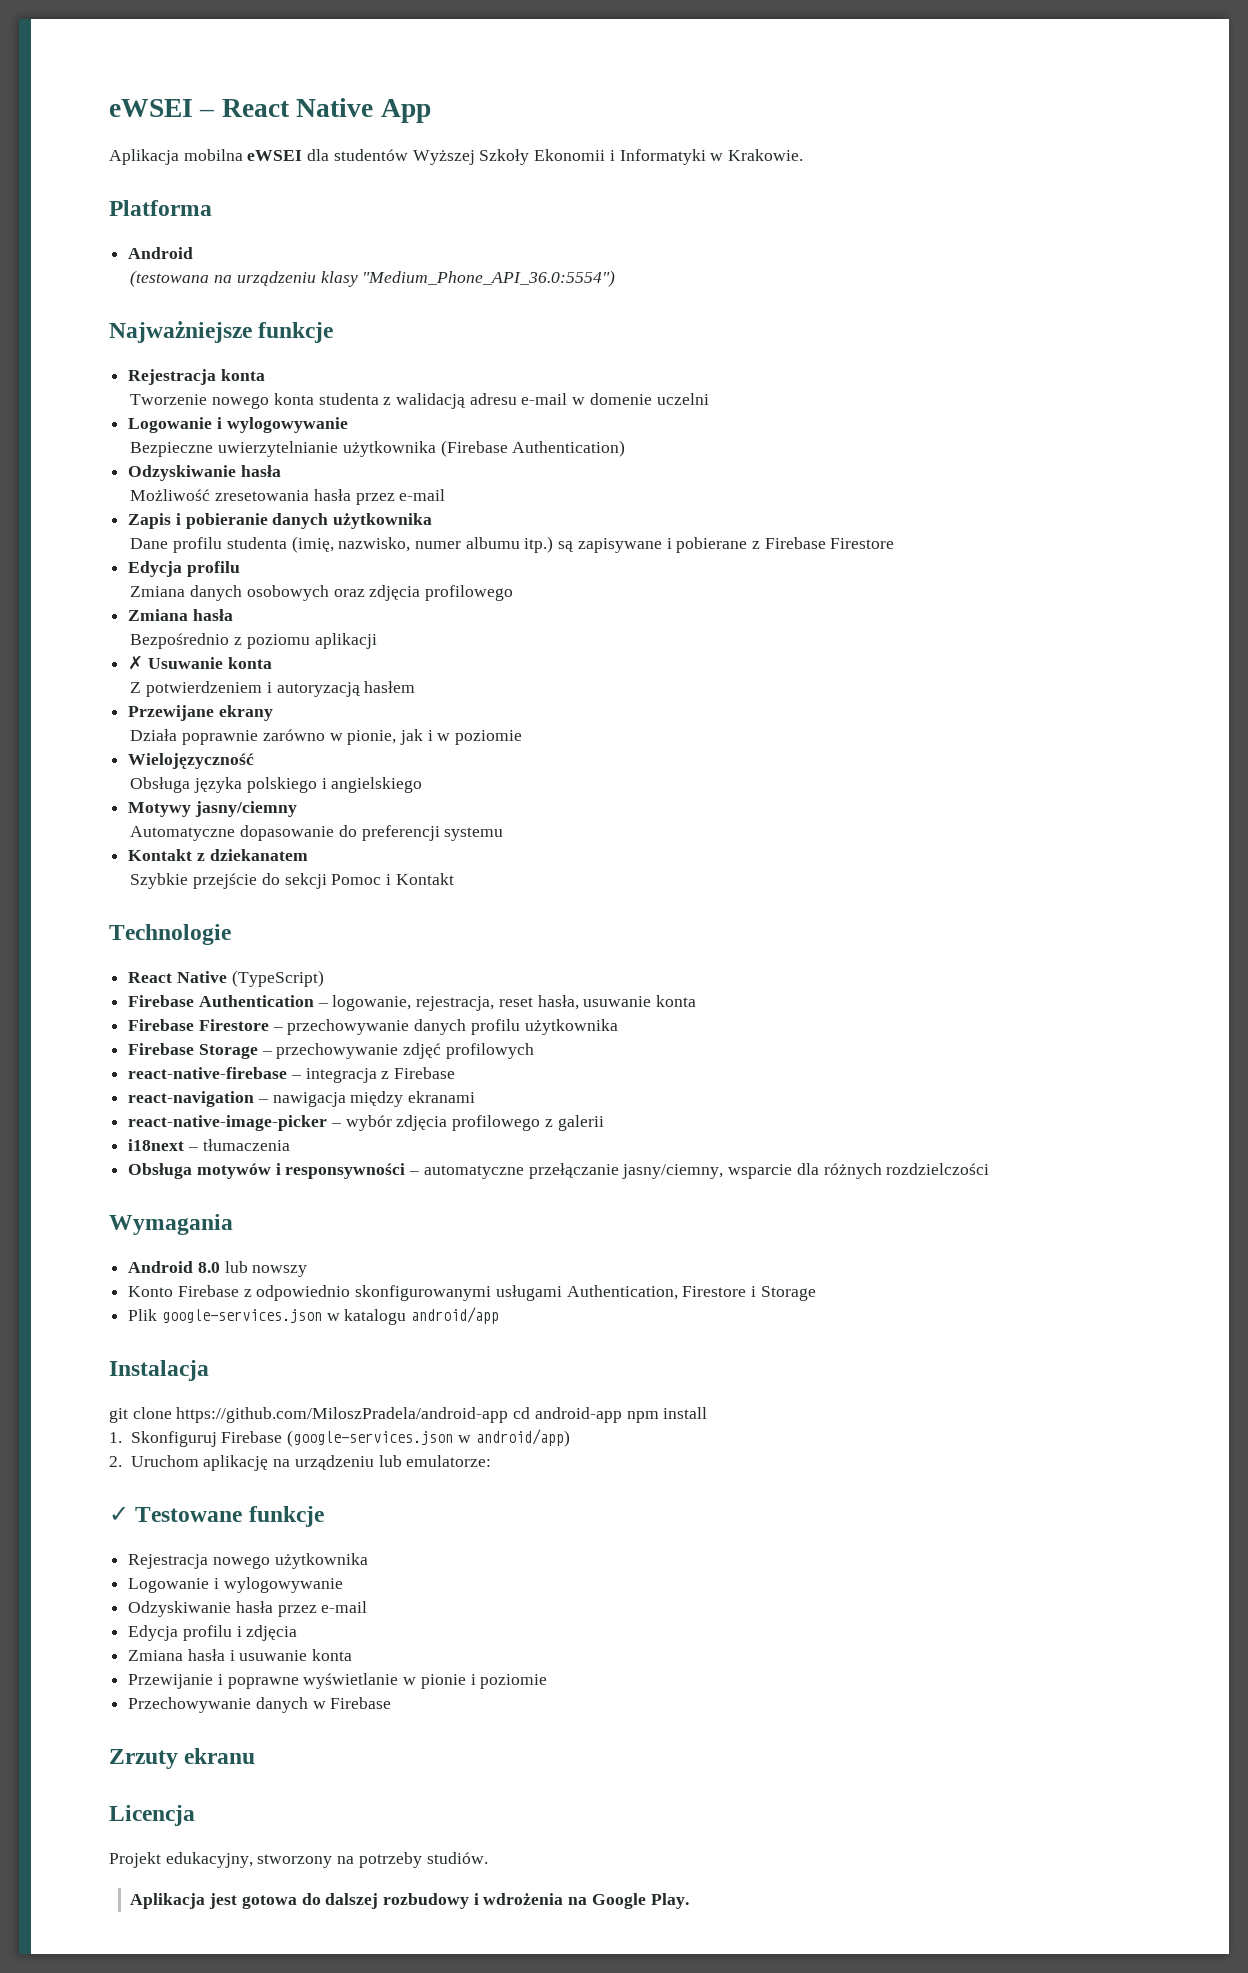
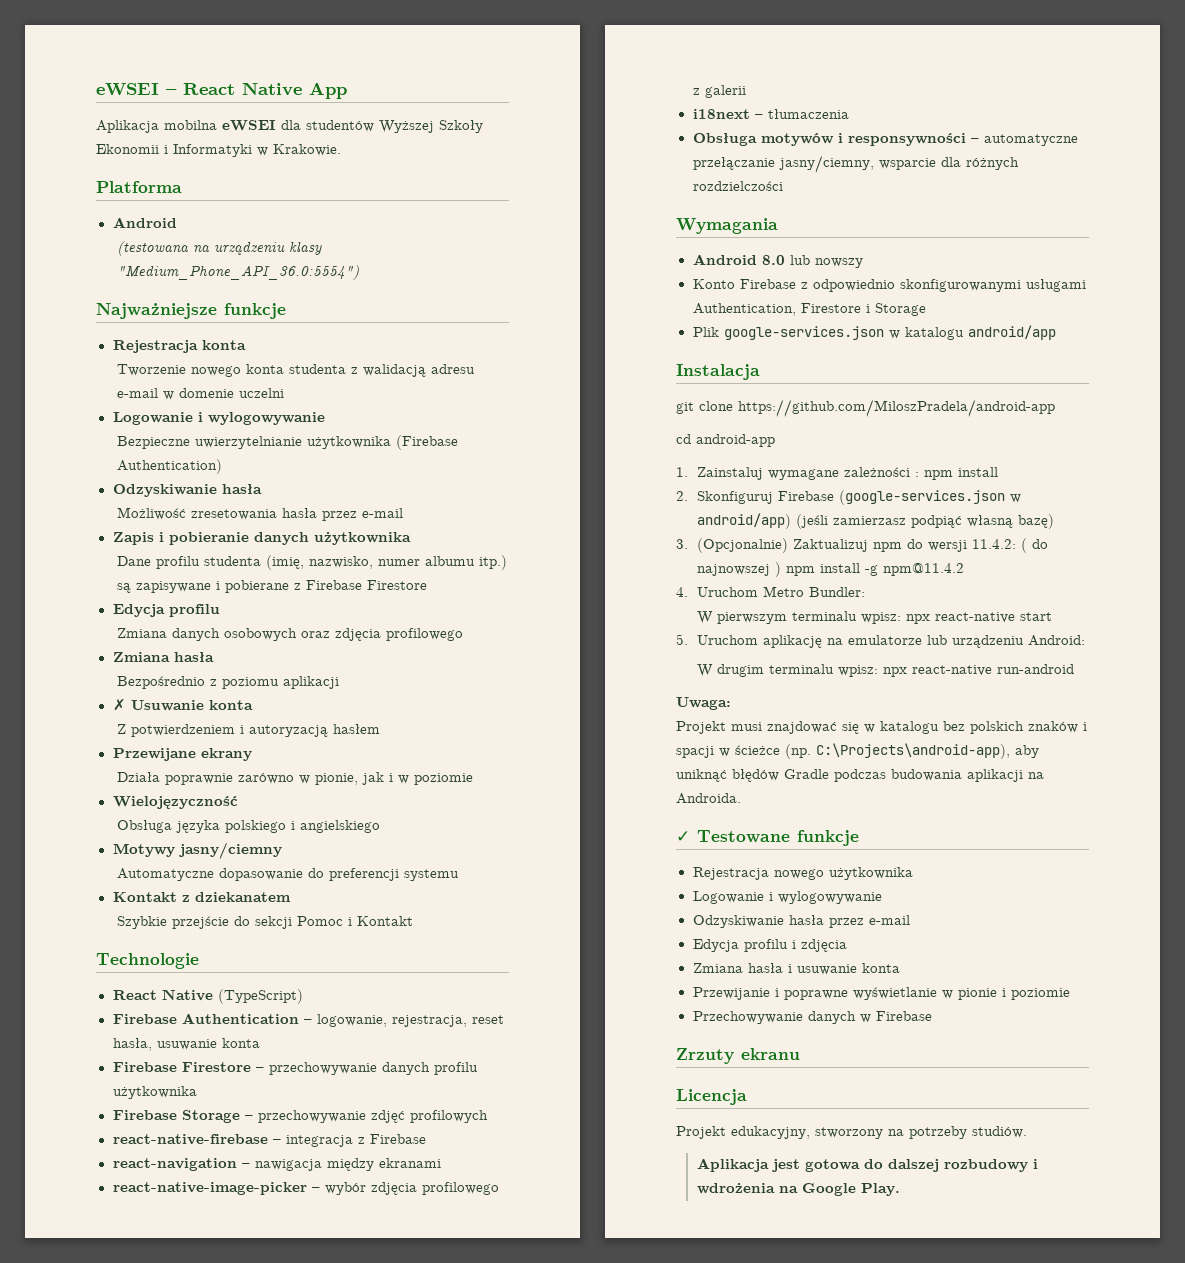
(509, 1415) none -> (1055, 408) //
(622, 1415) none -> [676,467,919,480] // 1. Zainstaluj wymagane zależności :
[109,1432,122,1443] 1. -> [676,491,688,501] 2.
[109,1455,492,1471] // 2. Uruchom aplikację na urządzeniu lub emulatorze: -> [795,514,1054,529] [676,538,1048,553] [696,562,964,577] [676,586,865,597] [696,611,1052,624] [676,634,1085,648] [696,664,1074,677] [676,697,731,710] [676,721,1087,734] [676,743,1039,759] [676,769,1044,782] [676,793,741,804] (jeśli zamierzasz podpiąć własną bazę) // 3. (Opcjonalnie) Zaktualizuj npm do wersji 11.4.2: ( do najnowszej ) npm install -g npm@11.4.2 // 4. Uruchom Metro Bundler: // W pierwszym terminalu wpisz: npx react-native start // 5. Uruchom aplikację na emulatorze lub urządzeniu Android: // W drugim terminalu wpisz: npx react-native run-android // Uwaga: // Projekt musi znajdować się w katalogu bez polskich znaków i spacji w ścieżce (np. C:\Projects\android-app), aby uniknąć błędów Gradle podczas budowania aplikacji na Androida.

